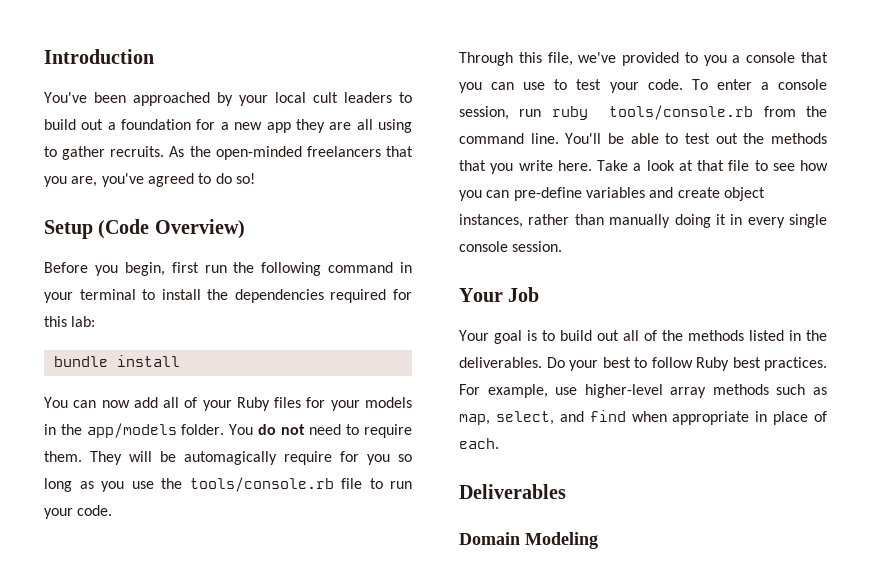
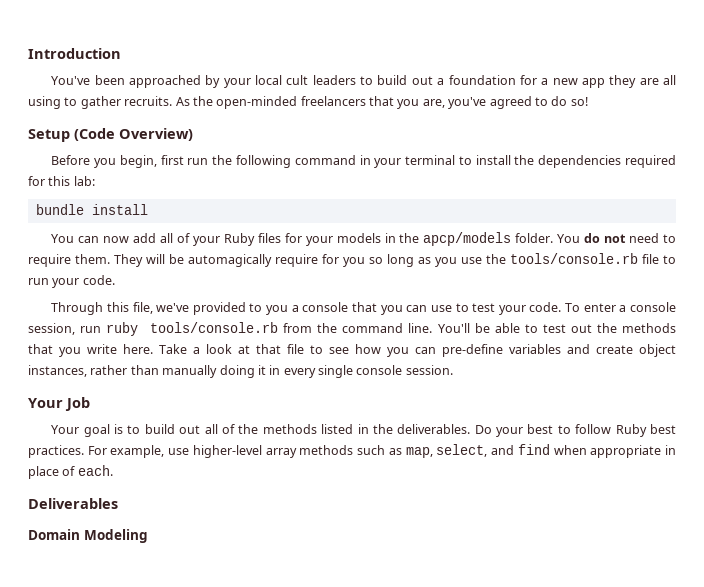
[86,423,177,438] app/models -> [423,232,512,246] apcp/models

